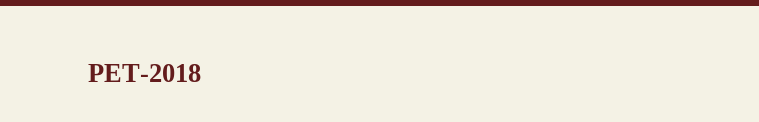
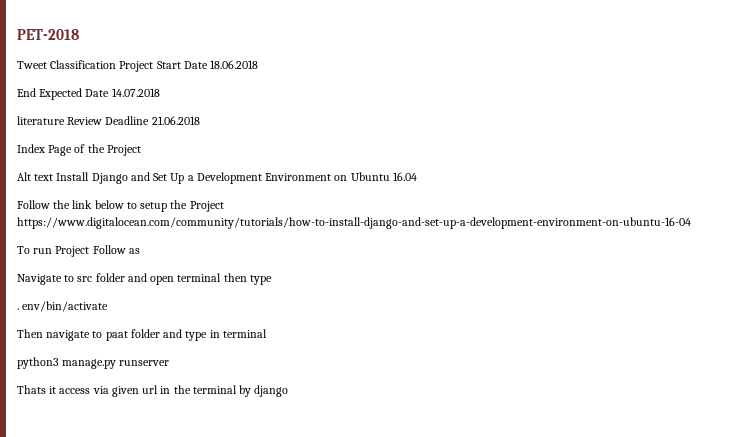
(201, 73) none -> [17,60,259,72] [17,88,160,100] [17,116,200,125] [17,144,141,156] [17,172,417,184] [17,200,224,212] [17,217,691,229] [17,245,140,257] [17,273,272,285] [17,301,109,312] [17,329,267,341] [17,357,170,369] [17,385,289,397] // Tweet Classification Project Start Date 18.06.2018 // End Expected Date 14.07.2018 // literature Review Deadline 21.06.2018 // Index Page of the Project // Alt text Install Django and Set Up a Development Environment on Ubuntu 16.04 // Follow the link below to setup the Project https://www.digitalocean.com/community/tutorials/how-to-install-django-and-set-up-a-development-environment-on-ubuntu-16-04 // To run Project Follow as // Navigate to src folder and open terminal then type // . env/bin/activate // Then navigate to paat folder and type in terminal // python3 manage.py runserver // Thats it access via given url in the terminal by django

